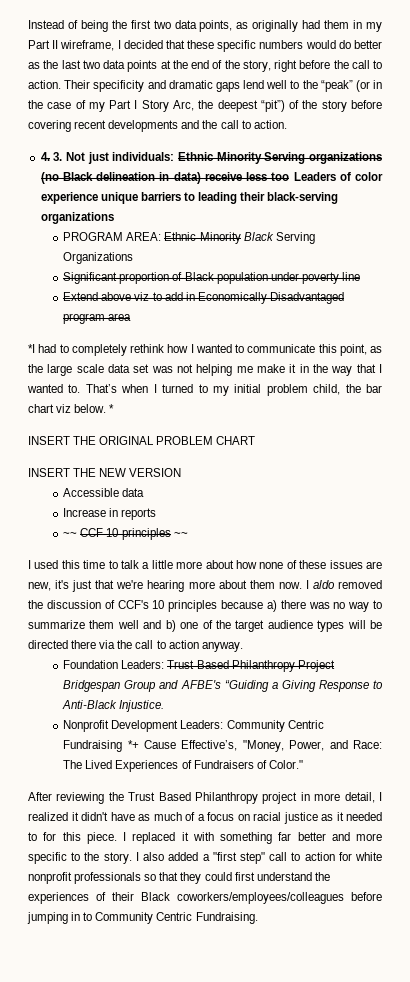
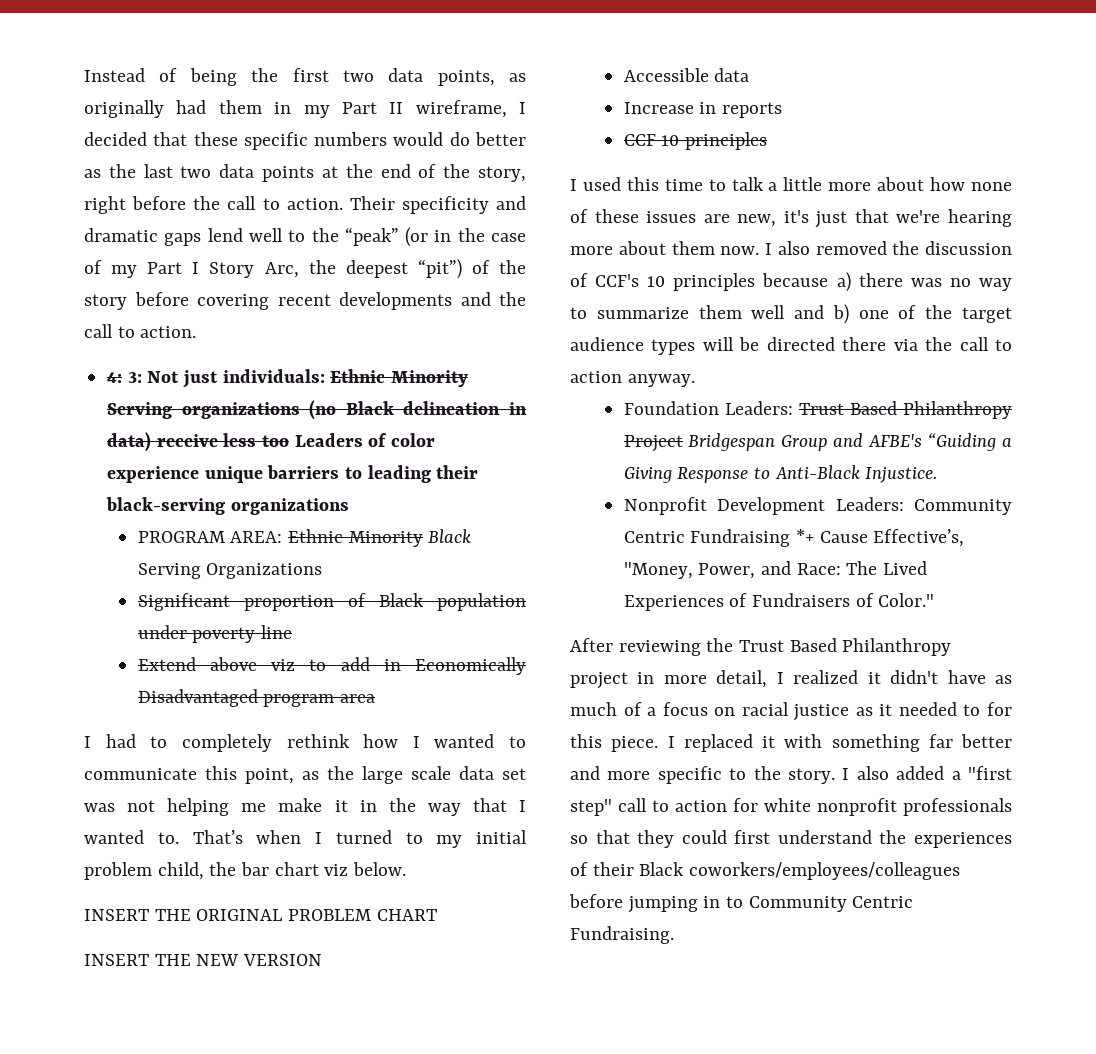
[40,152,63,161] 4. 3. -> [107,372,142,383] 4: 3:
[28,344,35,353] *I -> [84,736,91,748] I
[109,404,115,413] * -> (407, 869) none
[63,532,78,537] ~~ -> (782, 110) none
[173,532,188,537] ~~ -> (767, 141) none
[312,580,335,589] aldo -> [777,241,810,255] also

